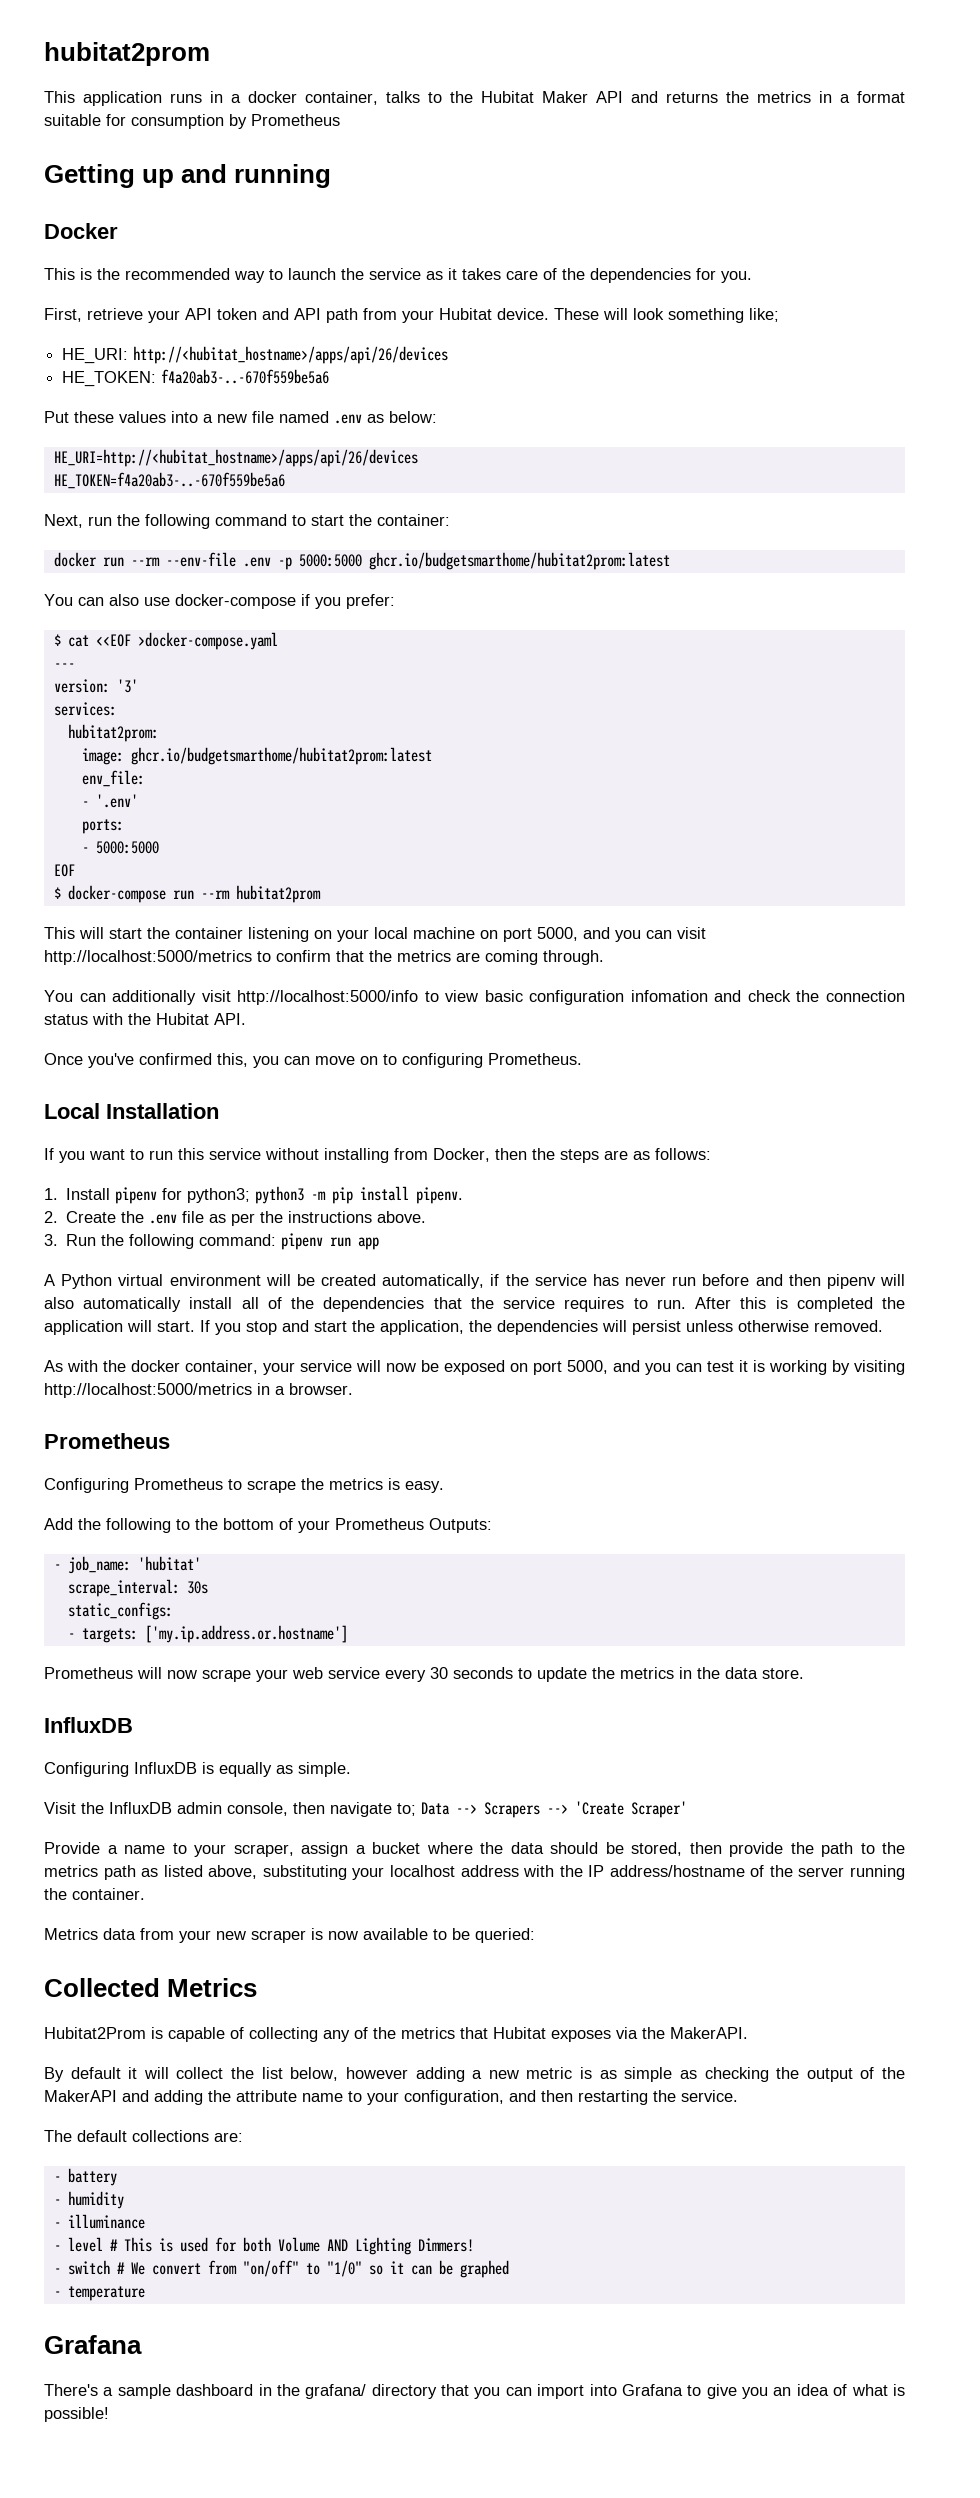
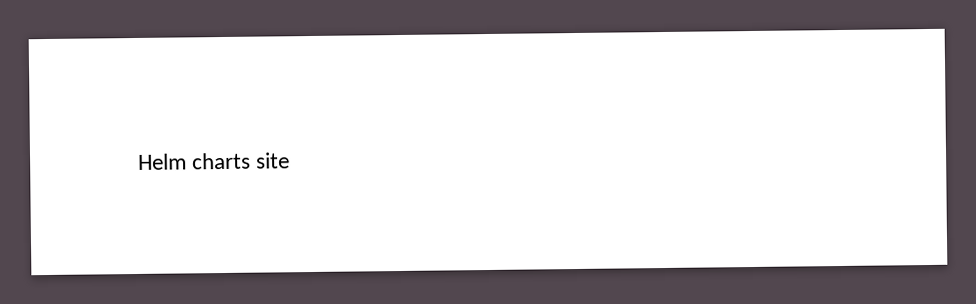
[44,42,210,66] [44,91,905,106] [44,114,340,129] [44,164,332,188] [44,223,118,239] [44,268,752,283] [44,308,779,323] [62,346,449,364] [62,369,330,387] [44,411,437,424] [53,449,418,467] [53,472,285,489] [44,514,450,529] [53,552,670,570] [44,594,395,609] [53,632,278,650] [53,663,75,669] [53,679,138,693] [53,702,117,716] [67,724,159,742] [81,747,432,765] [81,770,145,787] [81,794,138,808] [81,819,124,834] [81,841,159,854] [53,864,75,877] [53,885,321,903] [44,927,706,942] [44,950,604,965] [44,990,906,1005] [44,1013,246,1025] [44,1053,582,1068] [44,1103,219,1119] [44,1148,711,1163] [44,1186,464,1204] [44,1211,427,1226] [44,1233,380,1250] [44,1274,905,1289] [44,1297,906,1312] [44,1320,883,1335] [44,1360,905,1375] [44,1383,353,1398] [44,1433,170,1449] [44,1478,444,1493] [44,1518,492,1533] [53,1556,201,1574] [67,1579,208,1597] [67,1602,173,1620] [67,1625,348,1643] [44,1667,804,1682] [44,1717,133,1733] [44,1762,351,1777] [44,1801,687,1818] [44,1842,905,1857] [44,1865,905,1880] [44,1888,145,1900] [44,1928,535,1943] [44,1978,258,1997] [44,2027,748,2042] [44,2067,905,2082] [44,2090,738,2105] [44,2130,243,2142] [53,2168,117,2186] [53,2191,124,2209] [53,2214,145,2229] [53,2237,474,2255] [53,2260,509,2278] [53,2286,145,2301] [44,2335,142,2354] [44,2384,906,2399] [44,2407,109,2422] hubitat2prom // This application runs in a docker container, talks to the Hubitat Maker API and returns the metrics in a format suitable for consumption by Prometheus // Getting up and running // Docker // This is the recommended way to launch the service as it takes care of the dependencies for you. // First, retrieve your API token and API path from your Hubitat device. These will look something like; // HE_URI: http://<hubitat_hostname>/apps/api/26/devices // HE_TOKEN: f4a20ab3-..-670f559be5a6 // Put these values into a new file named .env as below: // HE_URI=http://<hubitat_hostname>/apps/api/26/devices // HE_TOKEN=f4a20ab3-..-670f559be5a6 // Next, run the following command to start the container: // docker run --rm --env-file .env -p 5000:5000 ghcr.io/budgetsmarthome/hubitat2prom:latest // You can also use docker-compose if you prefer: // $ cat <<EOF >docker-compose.yaml // --- // version: '3' // services: // hubitat2prom: // image: ghcr.io/budgetsmarthome/hubitat2prom:latest // env_file: // - '.env' // ports: // - 5000:5000 // EOF // $ docker-compose run --rm hubitat2prom // This will start the container listening on your local machine on port 5000, and you can visit http://localhost:5000/metrics to confirm that the metrics are coming through. // You can additionally visit http://localhost:5000/info to view basic configuration infomation and check the connection status with the Hubitat API. // Once you've confirmed this, you can move on to configuring Prometheus. // Local Installation // If you want to run this service without installing from Docker, then the steps are as follows: // 1. Install pipenv for python3; python3 -m pip install pipenv. // 2. Create the .env file as per the instructions above. // 3. Run the following command: pipenv run app // A Python virtual environment will be created automatically, if the service has never run before and then pipenv will also automatically install all of the dependencies that the service requires to run. After this is completed the application will start. If you stop and start the application, the dependencies will persist unless otherwise removed. // As with the docker container, your service will now be exposed on port 5000, and you can test it is working by visiting http://localhost:5000/metrics in a browser. // Prometheus // Configuring Prometheus to scrape the metrics is easy. // Add the following to the bottom of your Prometheus Outputs: // - job_name: 'hubitat' // scrape_interval: 30s // static_configs: // - targets: ['my.ip.address.or.hostname'] // Prometheus will now scrape your web service every 30 seconds to update the metrics in the data store. // InfluxDB // Configuring InfluxDB is equally as simple. // Visit the InfluxDB admin console, then navigate to; Data --> Scrapers --> 'Create Scraper' // Provide a name to your scraper, assign a bucket where the data should be stored, then provide the path to the metrics path as listed above, substituting your localhost address with the IP address/hostname of the server running the container. // Metrics data from your new scraper is now available to be queried: // Collected Metrics // Hubitat2Prom is capable of collecting any of the metrics that Hubitat exposes via the MakerAPI. // By default it will collect the list below, however adding a new metric is as simple as checking the output of the MakerAPI and adding the attribute name to your configuration, and then restarting the service. // The default collections are: // - battery // - humidity // - illuminance // - level # This is used for both Volume AND Lighting Dimmers! // - switch # We convert from "on/off" to "1/0" so it can be graphed // - temperature // Grafana // There's a sample dashboard in the grafana/ directory that you can import into Grafana to give you an idea of what is possible! -> [137,152,291,170] Helm charts site

